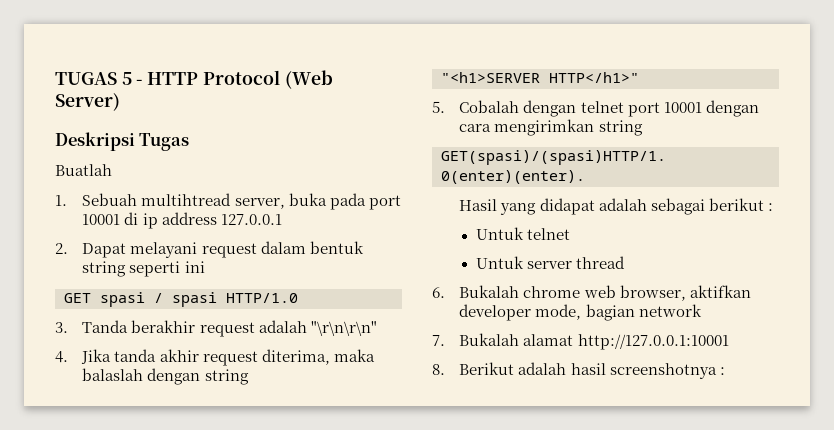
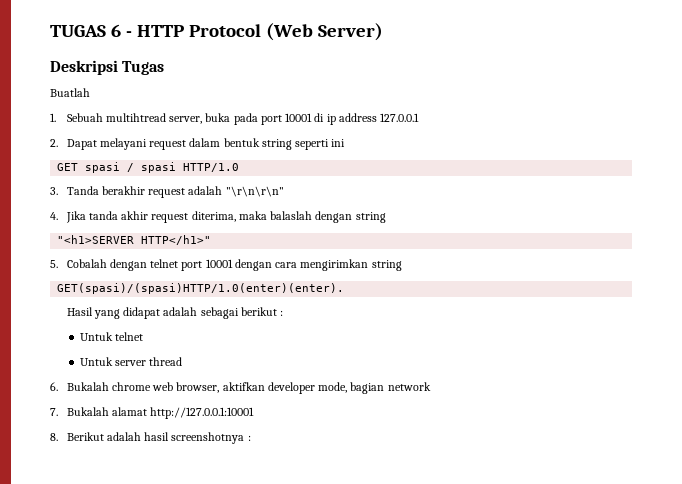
[121,72,132,85] 5 -> [110,24,121,37] 6

